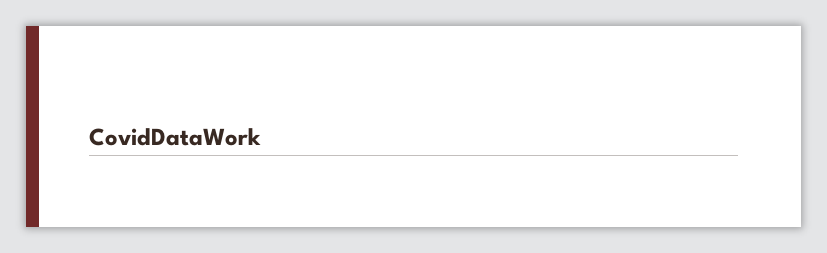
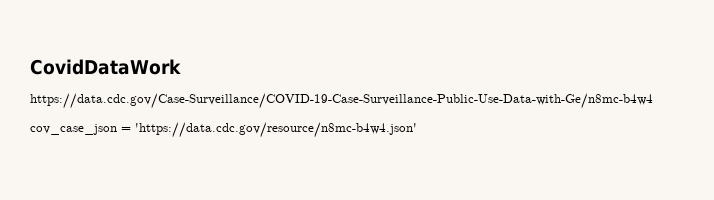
(261, 137) none -> [30,93,653,109] [30,122,417,138] // https://data.cdc.gov/Case-Surveillance/COVID-19-Case-Surveillance-Public-Use-Data-with-Ge/n8mc-b4w4 // cov_case_json = 'https://data.cdc.gov/resource/n8mc-b4w4.json'

